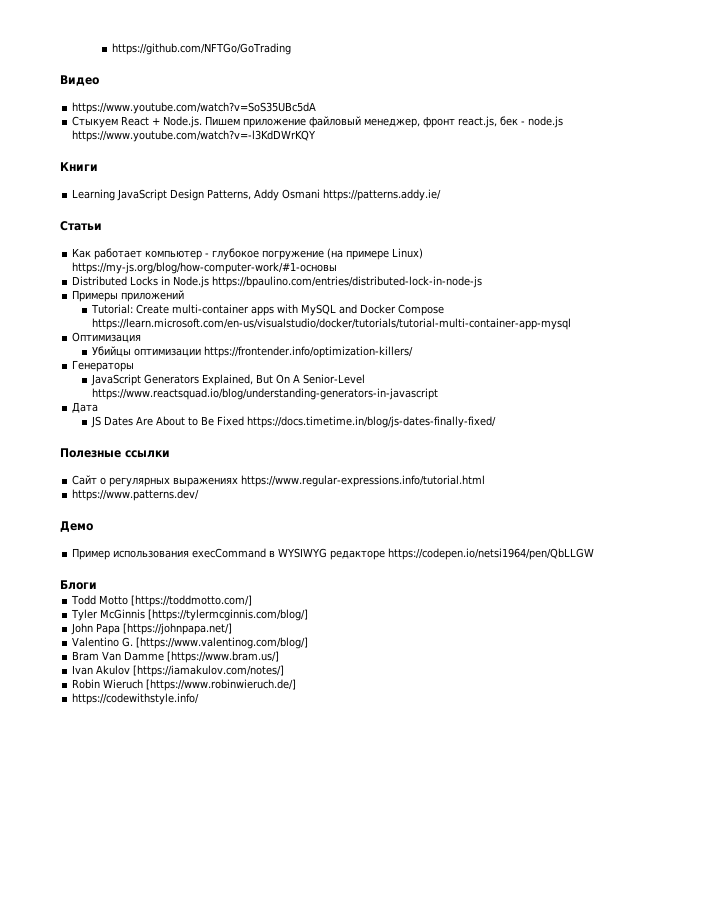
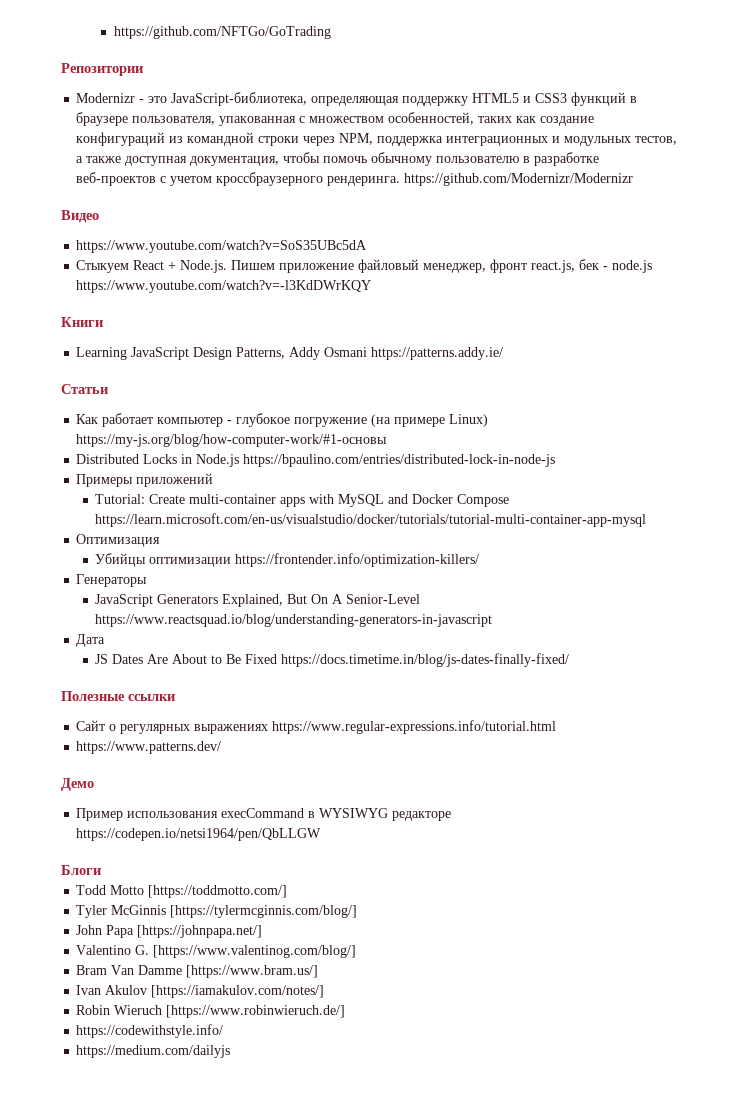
(291, 49) none -> [61,63,143,76] [76,92,638,106] [76,112,595,126] [76,132,678,146] [76,152,600,166] [76,172,634,186] // Репозитории // Modernizr - это JavaScript-библиотека, определяющая поддержку HTML5 и CSS3 функций в браузере пользователя, упакованная с множеством особенностей, таких как создание конфигураций из командной строки через NPM, поддержка интеграционных и модульных тестов, а также доступная документация, чтобы помочь обычному пользователю в разработке веб-проектов с учетом кроссбраузерного рендеринга. https://github.com/Modernizr/Modernizr
(200, 699) none -> [76,1045,231,1058] // https://medium.com/dailyjs

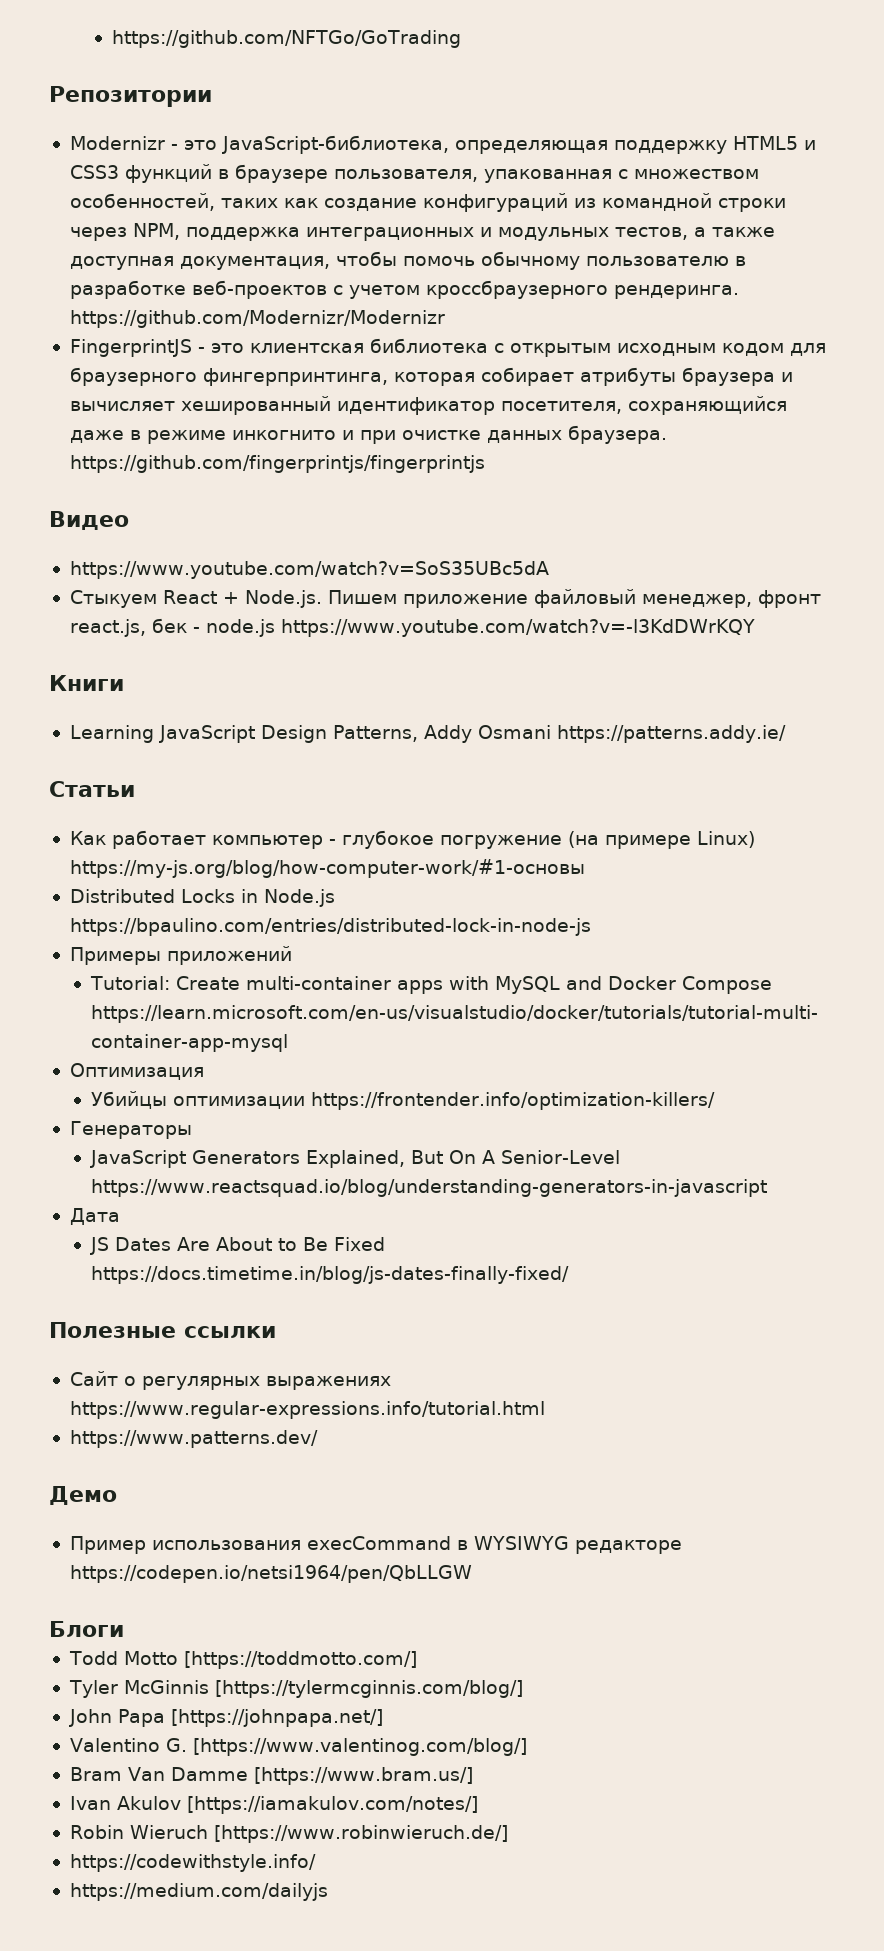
(634, 179) none -> [69,338,826,357] [69,367,793,386] [69,396,787,415] [69,425,667,444] [69,455,485,473] // FingerprintJS - это клиентская библиотека с открытым исходным кодом для браузерного фингерпринтинга, которая собирает атрибуты браузера и вычисляет хешированный идентификатор посетителя, сохраняющийся даже в режиме инкогнито и при очистке данных браузера. https://github.com/fingerprintjs/fingerprintjs

